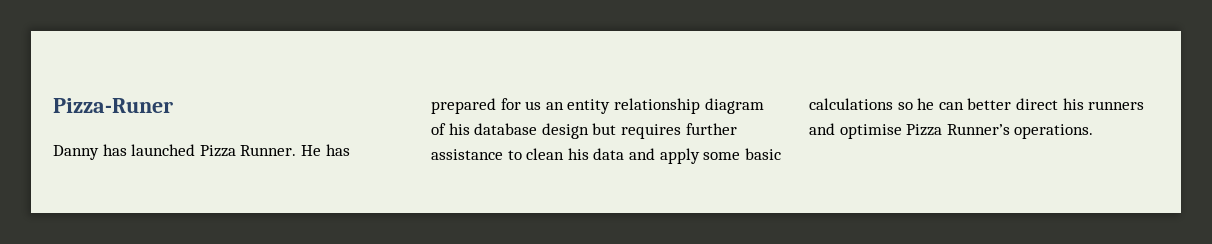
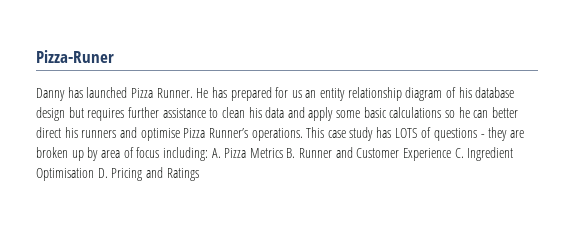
(1094, 131) none -> [306,127,524,141] [36,147,514,161] [36,167,199,181] This case study has LOTS of questions - they are broken up by area of focus including: A. Pizza Metrics B. Runner and Customer Experience C. Ingredient Optimisation D. Pricing and Ratings

